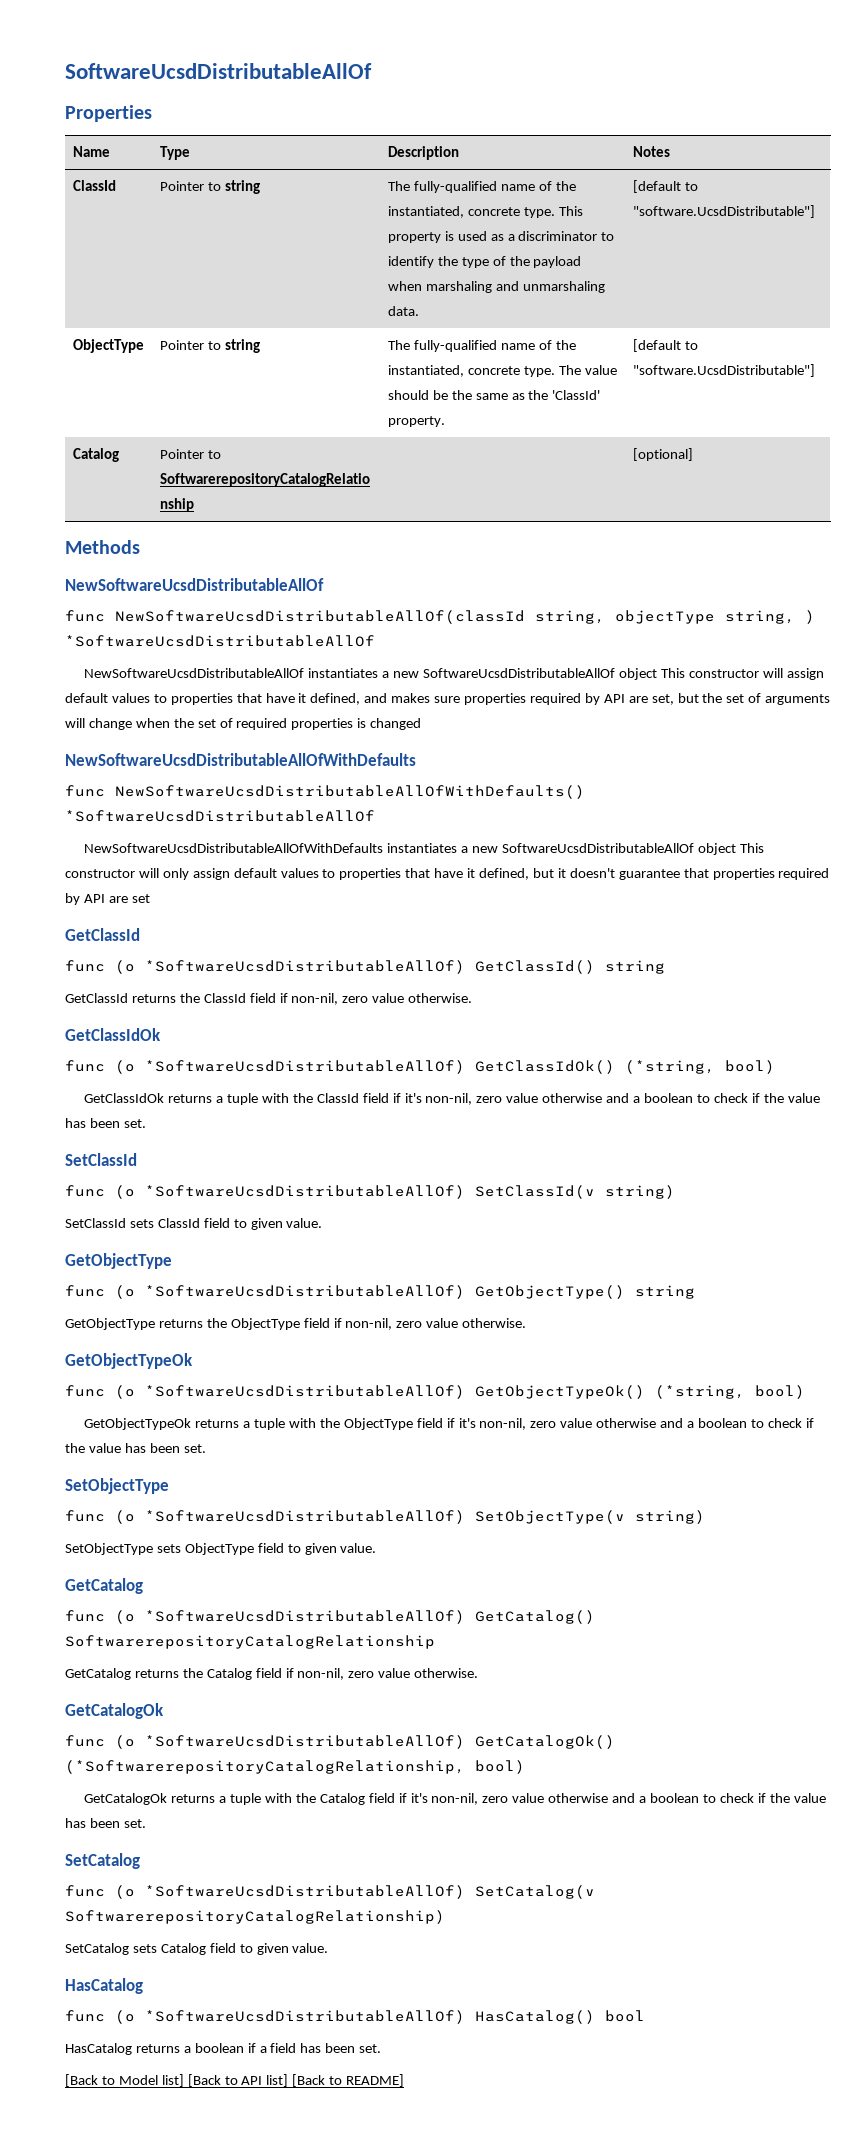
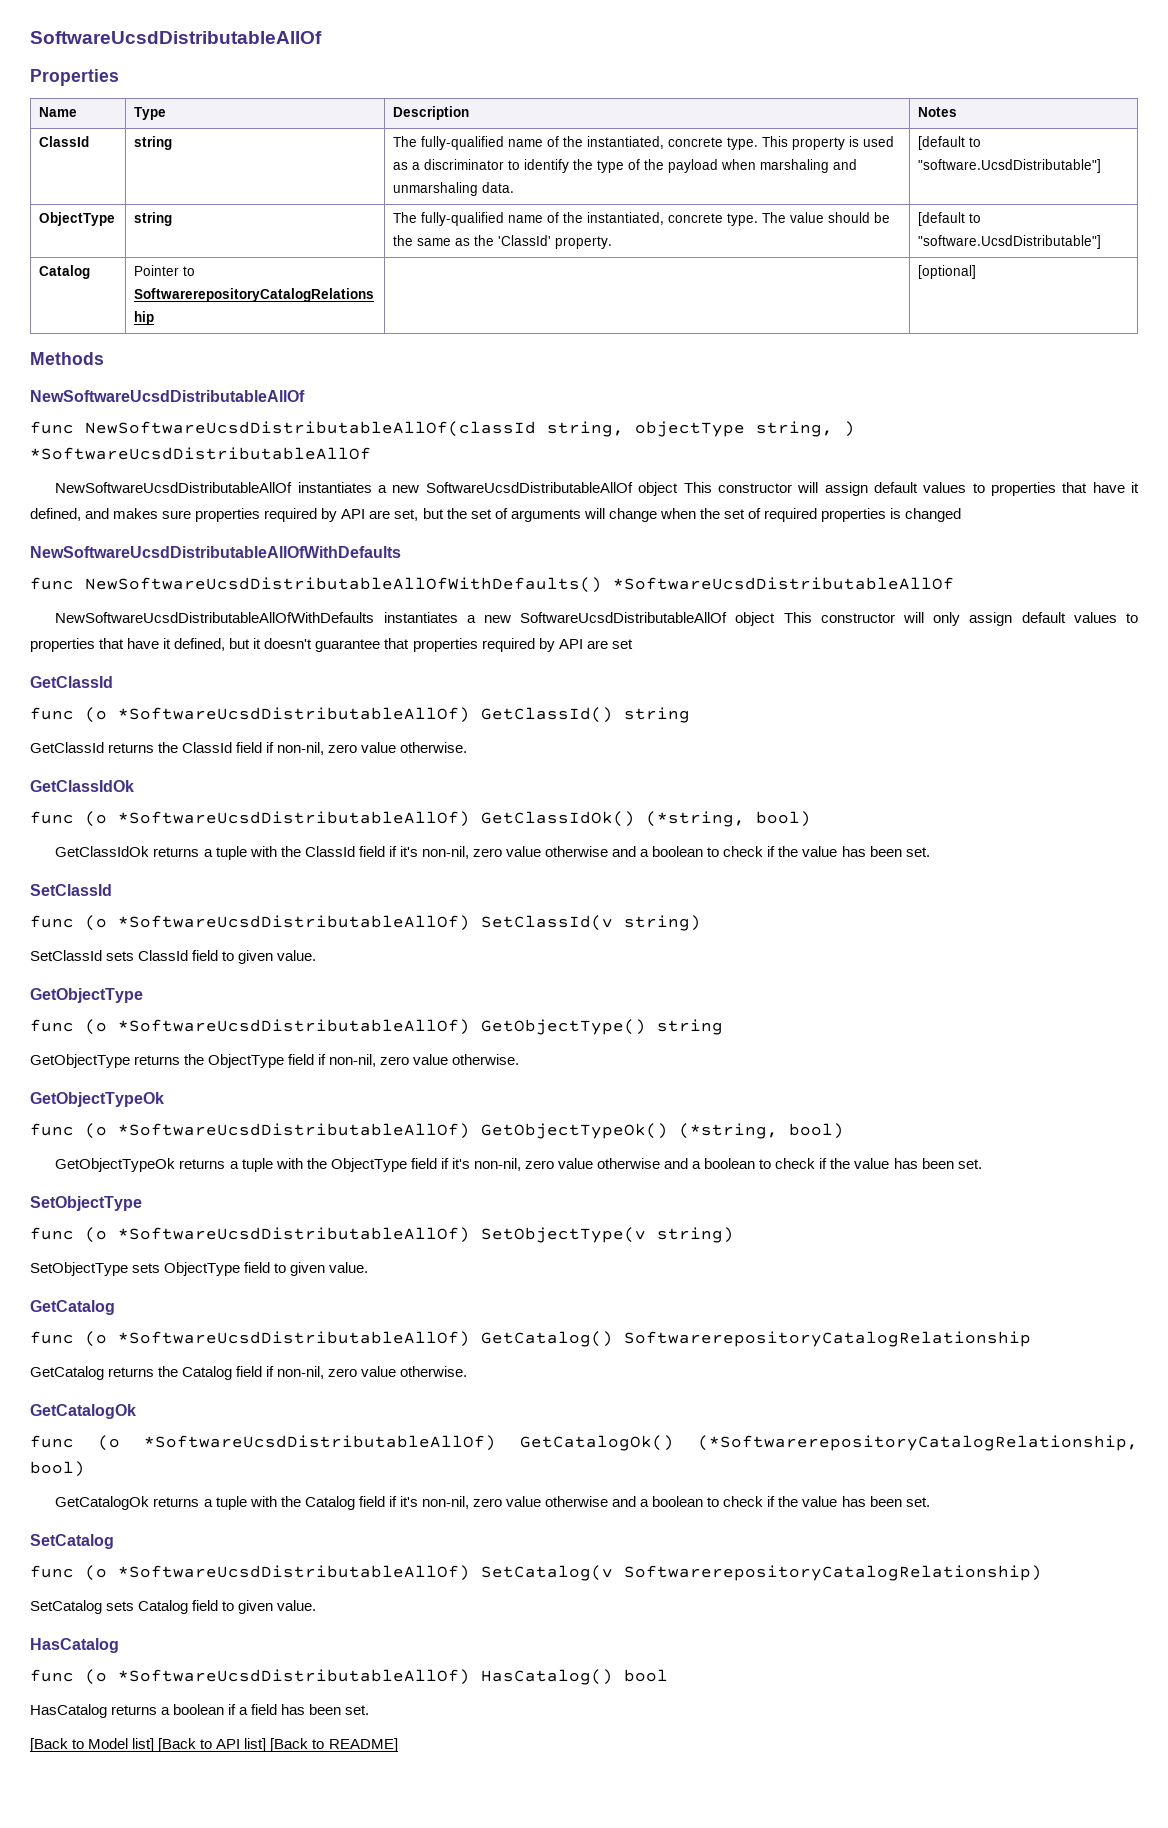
[159,181,221,191] Pointer to -> (90, 141) none
[159,340,221,350] Pointer to -> (116, 219) none

